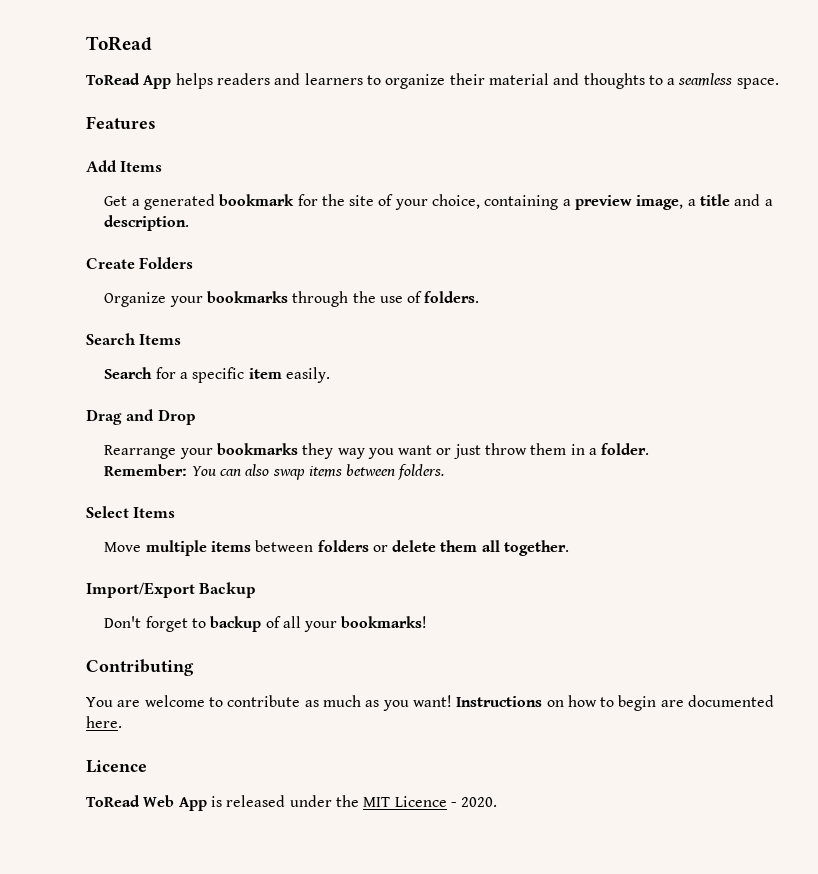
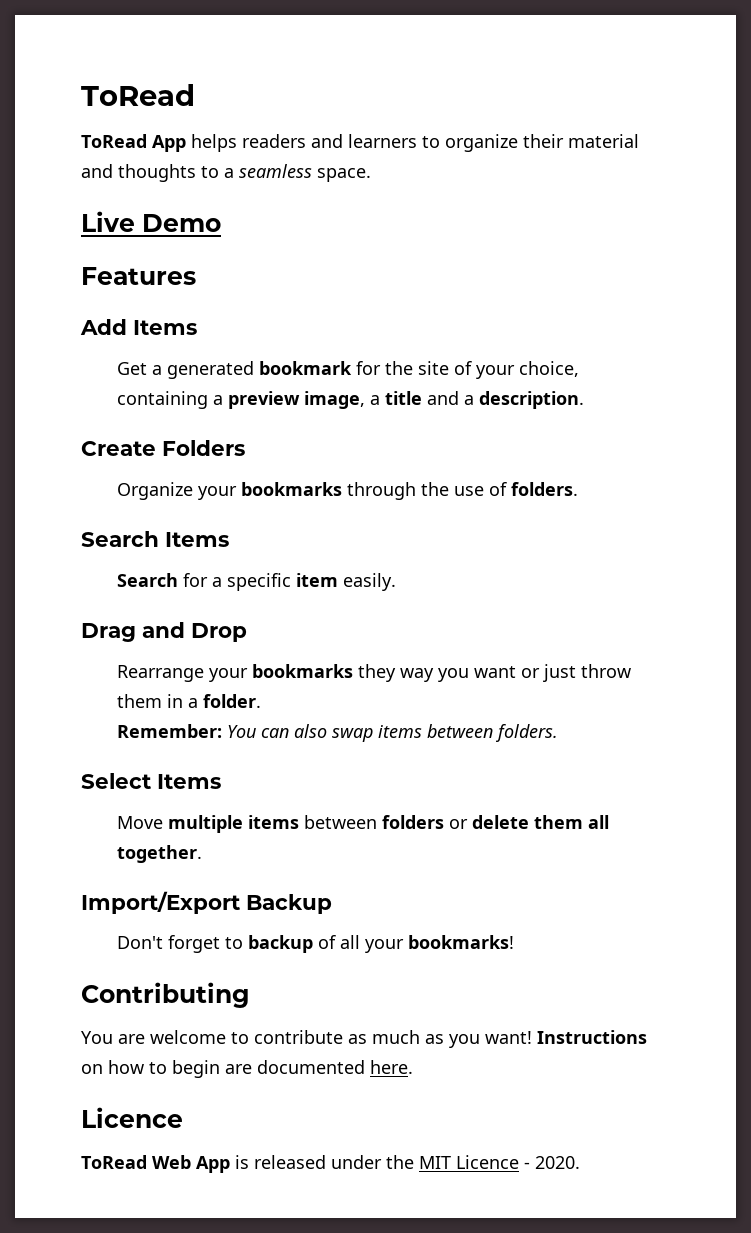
(779, 83) none -> [81,211,221,232] // Live Demo

